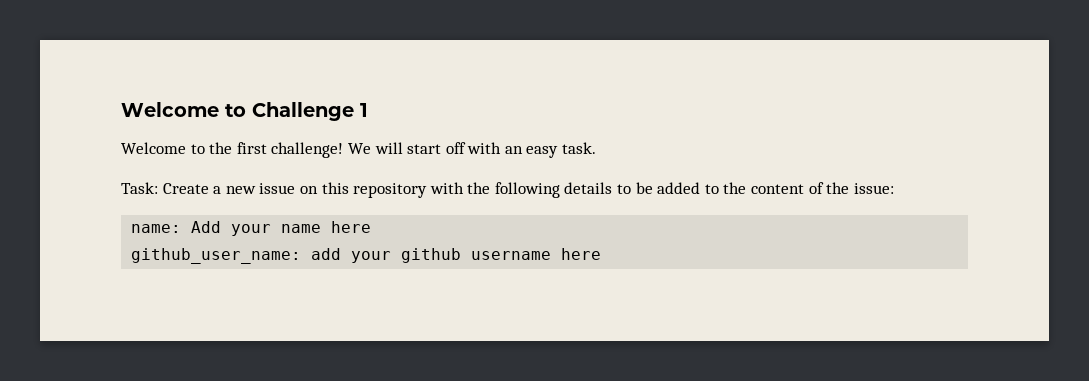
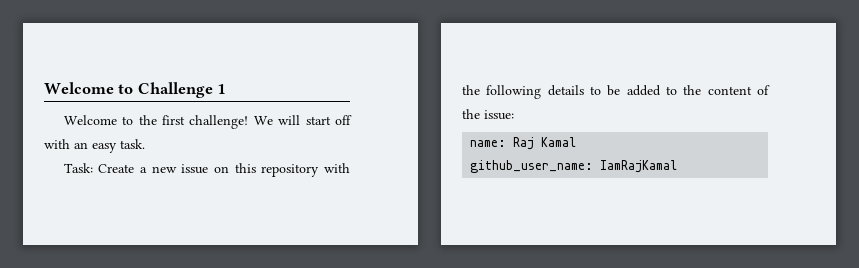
[191,221,372,236] [131,248,602,264] Add your name here // github_user_name: add your github username here -> [513,137,577,150] [470,160,678,173] Raj Kamal // github_user_name: IamRajKamal

